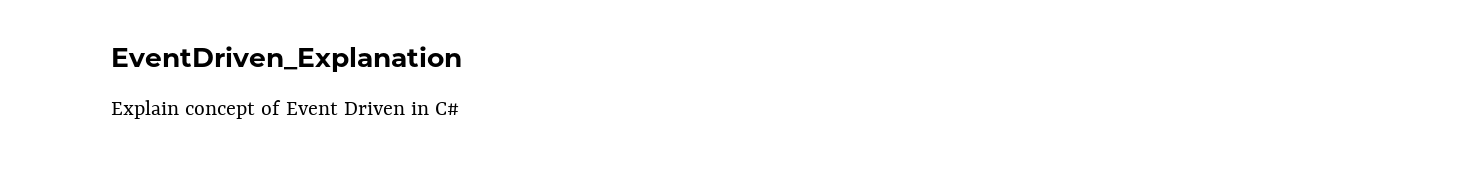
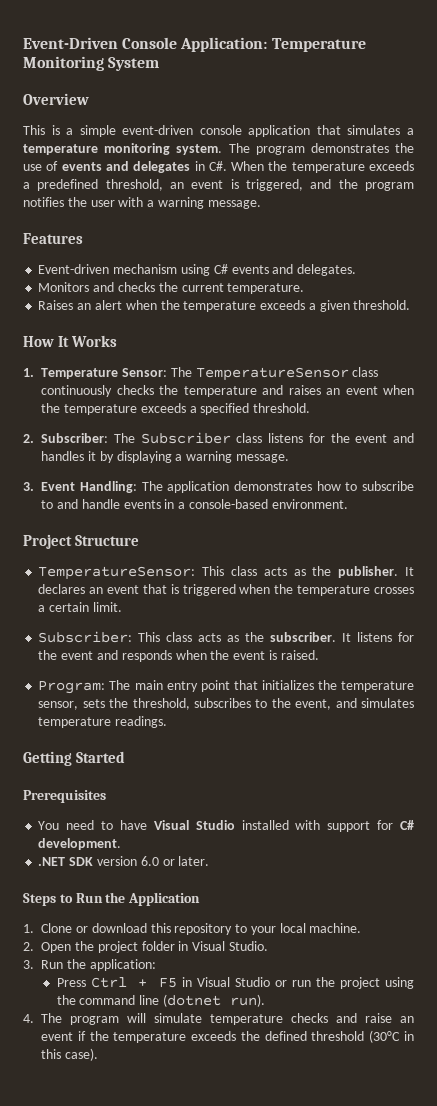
[111,46,462,72] [111,100,460,119] EventDriven_Explanation // Explain concept of Event Driven in C# -> [23,37,366,52] [23,56,160,71] [23,93,89,105] [23,125,414,137] [23,143,414,155] [23,161,415,173] [23,179,414,191] [23,197,261,209] [23,233,83,244] [38,264,357,276] [38,282,305,294] [38,300,411,312] [23,335,118,347] [23,367,379,381] [41,385,414,397] [41,403,311,415] [23,432,414,444] [41,451,289,463] [23,481,414,493] [41,499,348,509] [23,534,140,549] [38,566,415,580] [38,584,415,596] [38,602,122,612] [38,631,415,643] [38,650,319,662] [38,680,414,694] [38,698,414,710] [38,716,168,728] [23,751,126,766] [23,790,106,803] [38,820,415,832] [38,838,122,850] [38,856,210,866] [23,892,201,906] [23,923,362,935] [23,941,268,953] [23,959,156,971] [56,977,414,989] [56,994,265,1007] [23,1013,414,1025] [41,1030,415,1043] [41,1048,98,1061] Event-Driven Console Application: Temperature Monitoring System // Overview // This is a simple event-driven console application that simulates a temperature monitoring system. The program demonstrates the use of events and delegates in C#. When the temperature exceeds a predefined threshold, an event is triggered, and the program notifies the user with a warning message. // Features // Event-driven mechanism using C# events and delegates. // Monitors and checks the current temperature. // Raises an alert when the temperature exceeds a given threshold. // How It Works // 1. Temperature Sensor: The TemperatureSensor class continuously checks the temperature and raises an event when the temperature exceeds a specified threshold. // 2. Subscriber: The Subscriber class listens for the event and handles it by displaying a warning message. // 3. Event Handling: The application demonstrates how to subscribe to and handle events in a console-based environment. // Project Structure // TemperatureSensor: This class acts as the publisher. It declares an event that is triggered when the temperature crosses a certain limit. // Subscriber: This class acts as the subscriber. It listens for the event and responds when the event is raised. // Program: The main entry point that initializes the temperature sensor, sets the threshold, subscribes to the event, and simulates temperature readings. // Getting Started // Prerequisites // You need to have Visual Studio installed with support for C# development. // .NET SDK version 6.0 or later. // Steps to Run the Application // 1. Clone or download this repository to your local machine. // 2. Open the project folder in Visual Studio. // 3. Run the application: // Press Ctrl + F5 in Visual Studio or run the project using the command line (dotnet run). // 4. The program will simulate temperature checks and raise an event if the temperature exceeds the defined threshold (30°C in this case).

